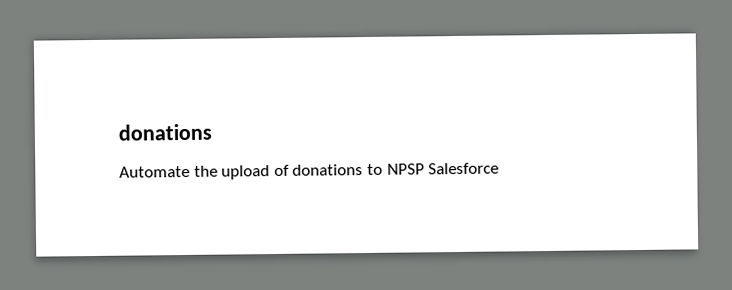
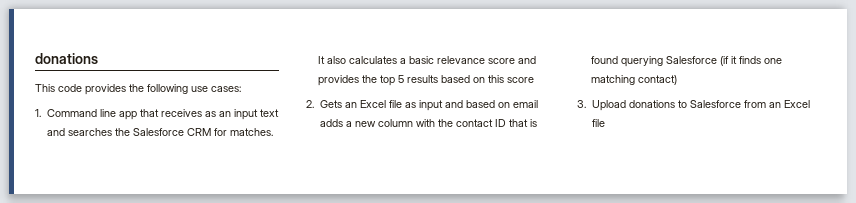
[119,162,500,180] Automate the upload of donations to NPSP Salesforce -> [35,84,241,95] [35,109,280,120] [47,128,274,136] [318,56,537,64] [318,75,535,86] [306,100,538,111] [319,119,537,127] [590,56,782,67] [590,75,677,85] [577,100,810,111] [591,119,605,127] This code provides the following use cases: // 1. Command line app that receives as an input text and searches the Salesforce CRM for matches. It also calculates a basic relevance score and provides the top 5 results based on this score // 2. Gets an Excel file as input and based on email adds a new column with the contact ID that is found querying Salesforce (if it finds one matching contact) // 3. Upload donations to Salesforce from an Excel file

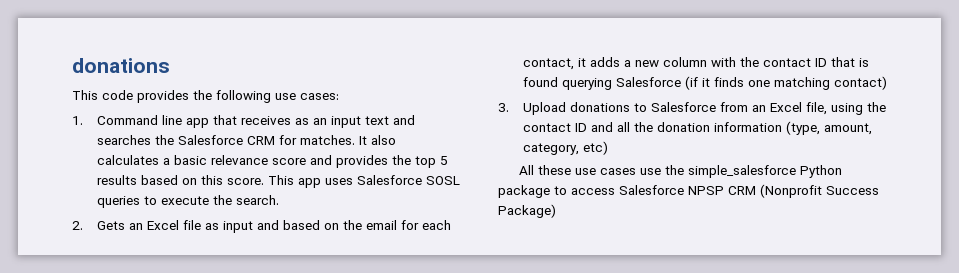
[507,77,535,83] score -> [226,175,460,188] [96,195,279,208] score. This app uses Salesforce SOSL queries to execute the search.
[512,100,538,108] email -> [342,220,451,230] [522,58,586,70] the email for each contact, it
[591,119,605,127] file -> [805,102,886,115] [522,121,872,135] [522,141,608,155] [519,165,843,178] [498,184,879,198] [498,204,556,218] file, using the contact ID and all the donation information (type, amount, category, etc) // All these use cases use the simple_salesforce Python package to access Salesforce NPSP CRM (Nonprofit Success Package)

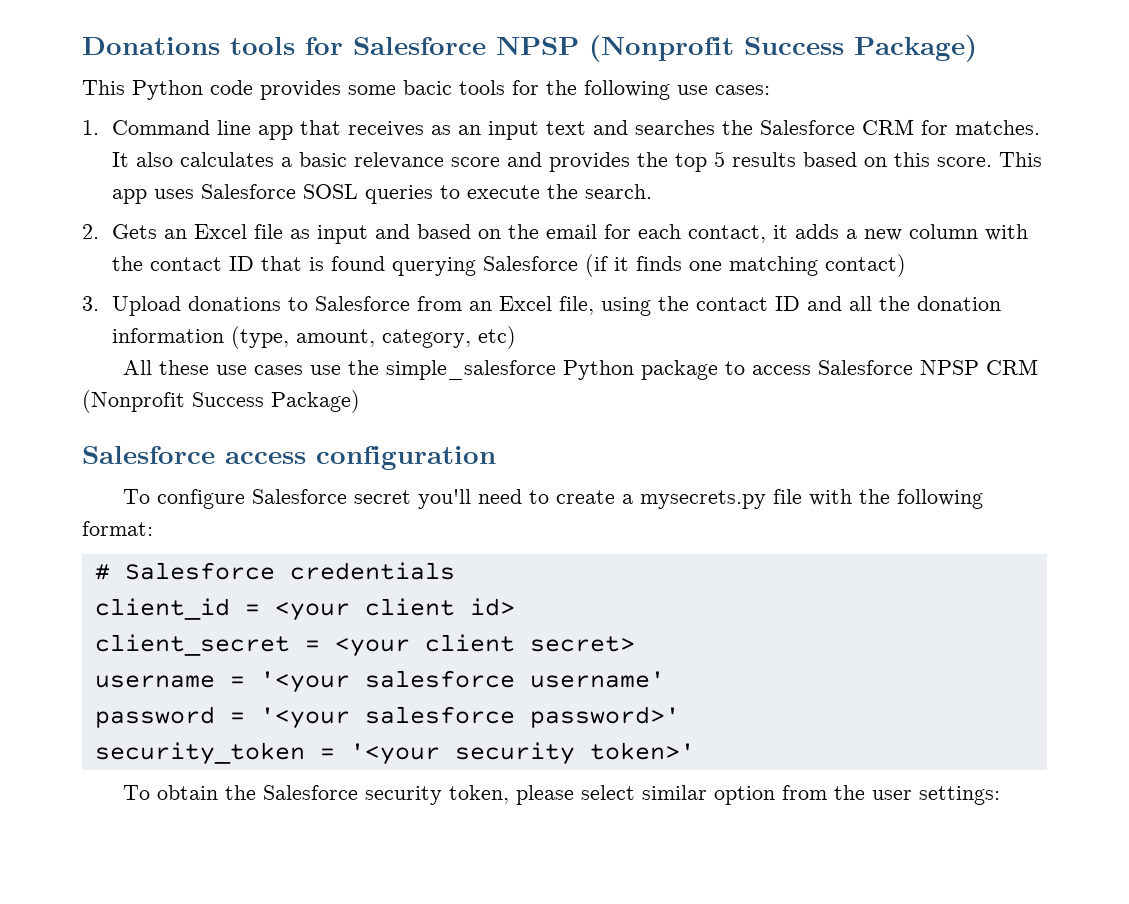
[72,58,170,73] [72,90,98,100] donations // This -> [82,35,977,62] [82,80,203,100] Donations tools for Salesforce NPSP (Nonprofit Success Package) // This Python
(189, 96) none -> [348,80,539,95] some bacic tools for
(556, 211) none -> [82,446,496,470] [123,489,984,509] [82,521,153,536] [94,562,455,580] [94,598,515,621] [94,634,635,657] [94,670,665,693] [94,706,680,729] [94,742,695,765] [123,785,1001,805] // Salesforce access configuration // To configure Salesforce secret you'll need to create a mysecrets.py file with the following format: // # Salesforce credentials // client_id = <your client id> // client_secret = <your client secret> // username = '<your salesforce username' // password = '<your salesforce password>' // security_token = '<your security token>' // To obtain the Salesforce security token, please select similar option from the user settings:

